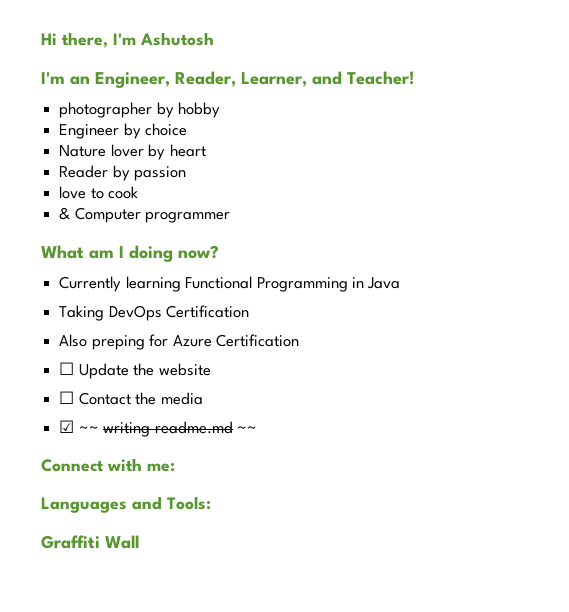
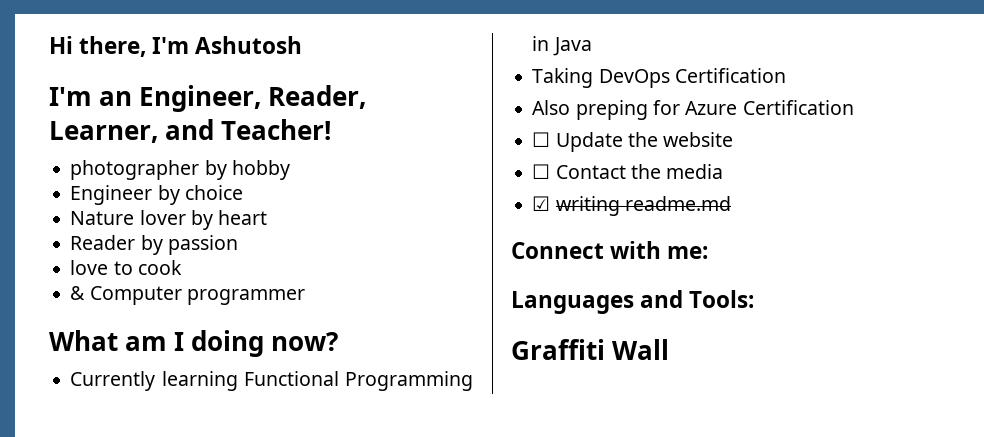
[78,426,99,433] ~~ -> (551, 203) none
[236,426,257,433] ~~ -> (731, 203) none

